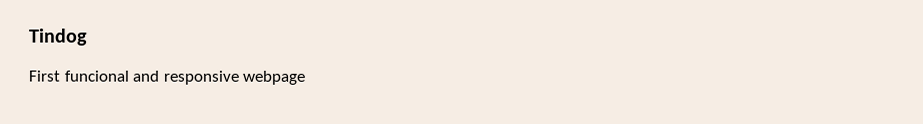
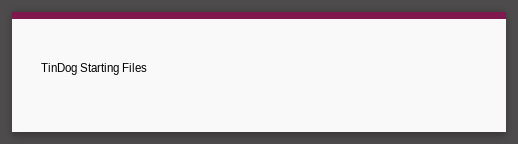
[29,28,88,46] [28,70,306,85] Tindog // First funcional and responsive webpage -> [41,63,148,75] TinDog Starting Files

